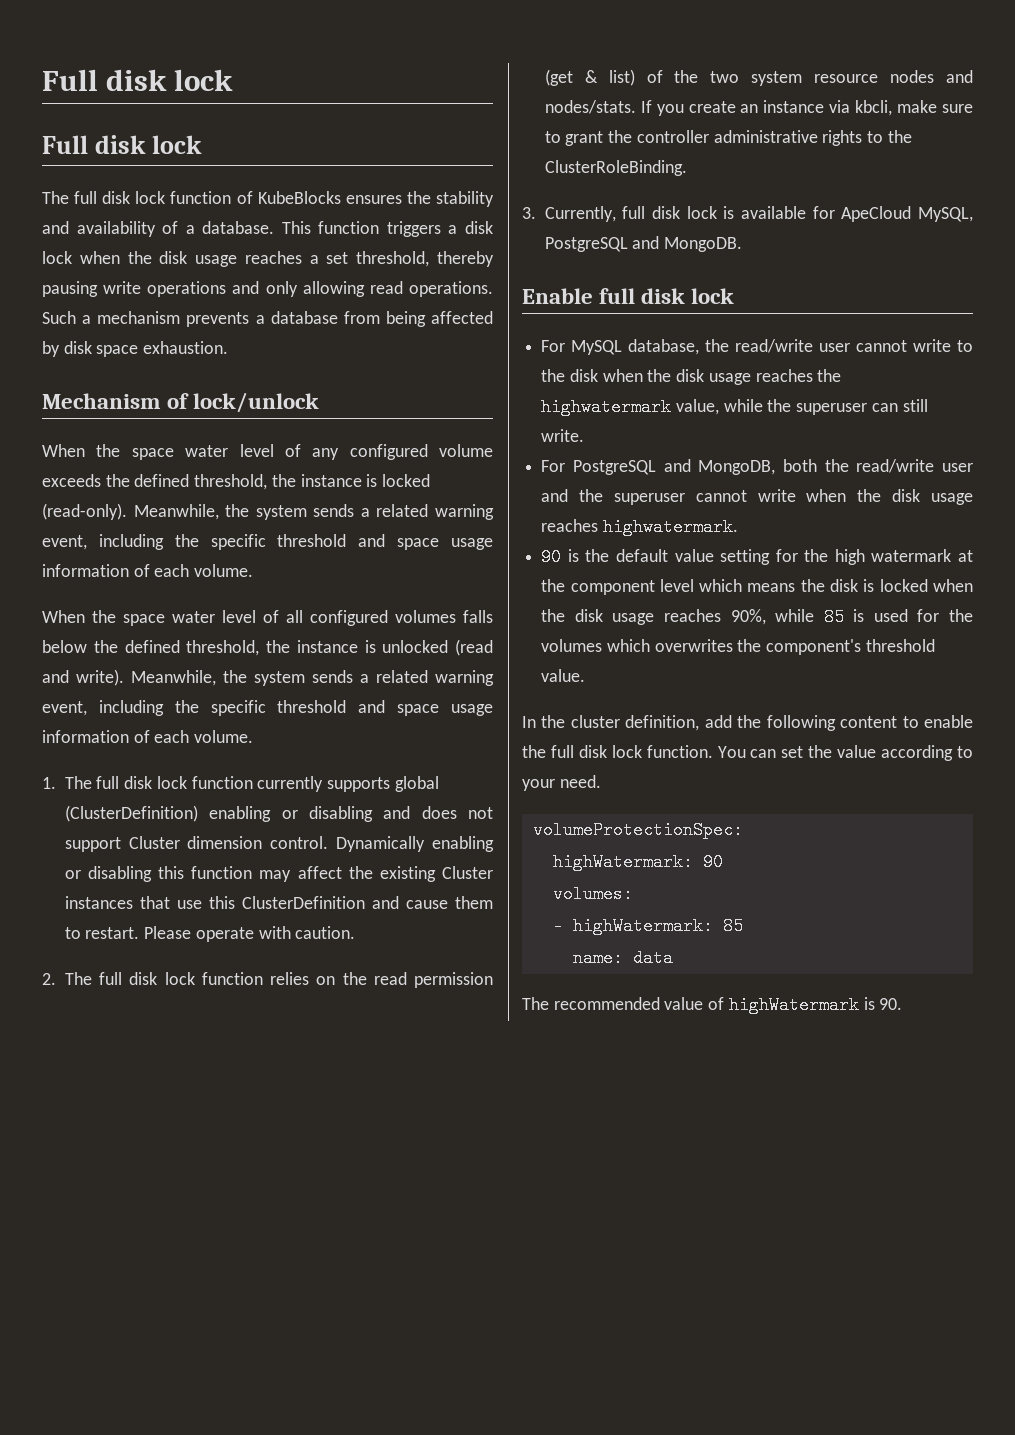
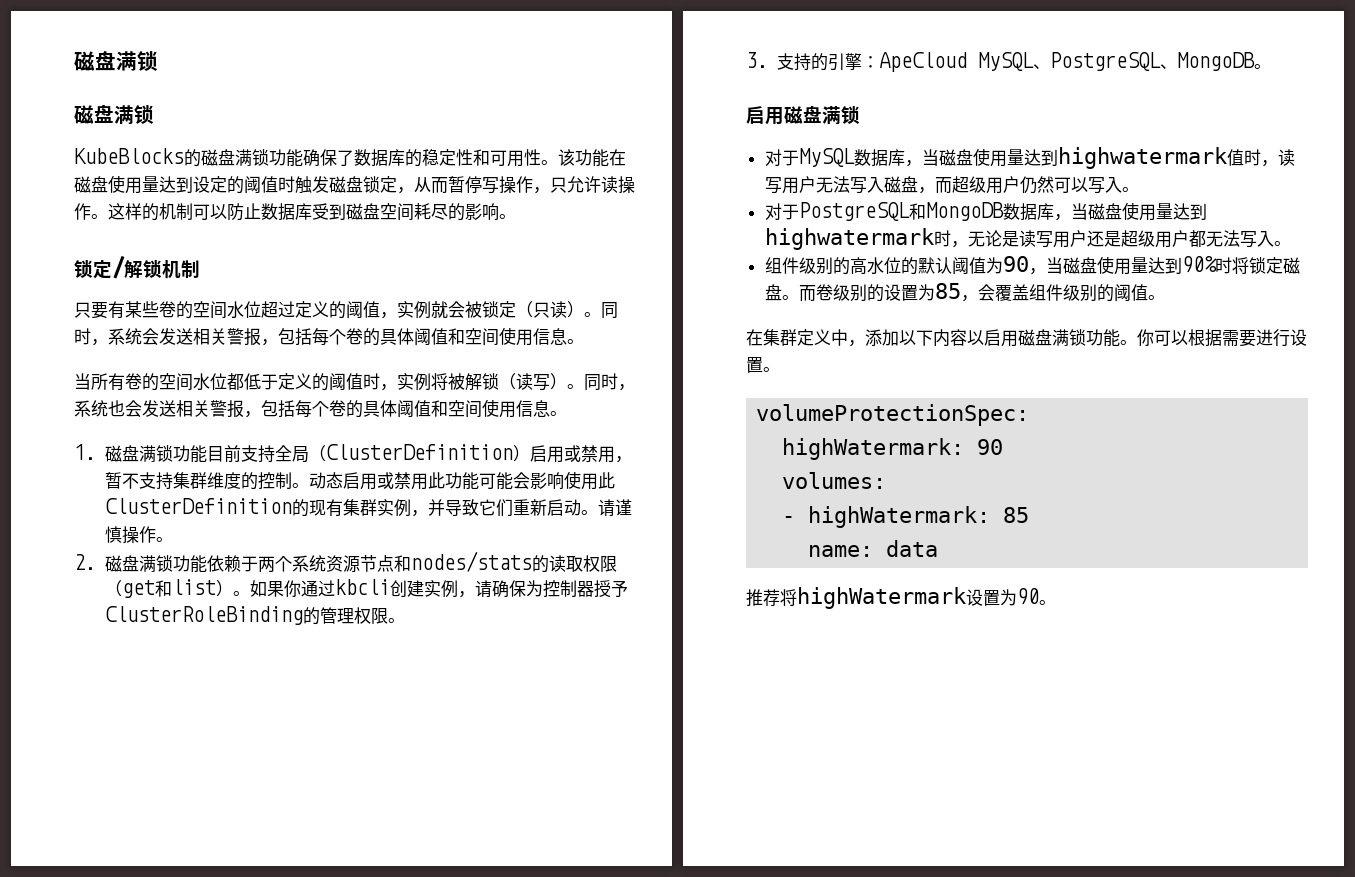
[42,69,234,91] [42,135,203,154] [42,191,494,207] [42,221,493,237] [42,251,494,267] [42,281,494,297] [42,311,493,327] [42,341,229,357] [42,392,320,413] [42,444,493,460] [42,474,431,490] [42,503,494,520] [42,534,493,550] [42,564,254,577] [42,610,493,626] [42,639,493,656] [42,669,494,686] [42,700,493,716] [42,730,254,743] [42,776,439,792] [64,805,493,822] [64,836,494,852] [64,866,493,882] [64,896,493,909] [64,926,356,942] [42,972,493,988] [544,69,973,86] [544,100,973,116] [544,130,912,146] [544,160,687,176] [522,206,973,222] [544,236,743,252] [522,288,735,304] [541,339,973,355] [541,369,842,385] [541,398,928,416] [541,429,585,442] [541,459,974,475] [541,489,973,505] [541,518,738,536] [541,548,973,566] [541,579,973,595] [541,608,973,626] [541,639,935,655] [541,669,586,682] [522,715,973,731] [522,745,974,761] [522,775,601,791] Full disk lock // Full disk lock // The full disk lock function of KubeBlocks ensures the stability and availability of a database. This function triggers a disk lock when the disk usage reaches a set threshold, thereby pausing write operations and only allowing read operations. Such a mechanism prevents a database from being affected by disk space exhaustion. // Mechanism of lock/unlock // When the space water level of any configured volume exceeds the defined threshold, the instance is locked (read-only). Meanwhile, the system sends a related warning event, including the specific threshold and space usage information of each volume. // When the space water level of all configured volumes falls below the defined threshold, the instance is unlocked (read and write). Meanwhile, the system sends a related warning event, including the specific threshold and space usage information of each volume. // 1. The full disk lock function currently supports global (ClusterDefinition) enabling or disabling and does not support Cluster dimension control. Dynamically enabling or disabling this function may affect the existing Cluster instances that use this ClusterDefinition and cause them to restart. Please operate with caution. // 2. The full disk lock function relies on the read permission (get & list) of the two system resource nodes and nodes/stats. If you create an instance via kbcli, make sure to grant the controller administrative rights to the ClusterRoleBinding. // 3. Currently, full disk lock is available for ApeCloud MySQL, PostgreSQL and MongoDB. // Enable full disk lock // For MySQL database, the read/write user cannot write to the disk when the disk usage reaches the highwatermark value, while the superuser can still write. // For PostgreSQL and MongoDB, both the read/write user and the superuser cannot write when the disk usage reaches highwatermark. // 90 is the default value setting for the high watermark at the component level which means the disk is locked when the disk usage reaches 90%, while 85 is used for the volumes which overwrites the component's threshold value. // In the cluster definition, add the following content to enable the full disk lock function. You can set the value according to your need. -> [74,51,158,71] [74,104,154,124] [74,148,626,167] [74,175,635,194] [74,203,516,221] [74,255,200,279] [74,301,618,319] [74,327,584,346] [74,373,635,391] [74,399,567,418] [74,444,632,463] [104,471,615,490] [104,498,632,517] [104,526,173,544] [74,551,617,573] [104,579,628,598] [104,606,405,625] [746,52,1271,72] [746,105,860,125] [764,147,1295,169] [764,176,1139,194] [764,202,1207,221] [764,228,1291,250] [764,256,1300,275] [764,283,1165,302] [746,329,1307,347] [746,357,780,373] 磁盘满锁 // 磁盘满锁 // KubeBlocks的磁盘满锁功能确保了数据库的稳定性和可用性。该功能在磁盘使用量达到设定的阈值时触发磁盘锁定，从而暂停写操作，只允许读操作。这样的机制可以防止数据库受到磁盘空间耗尽的影响。 // 锁定/解锁机制 // 只要有某些卷的空间水位超过定义的阈值，实例就会被锁定（只读）。同时，系统会发送相关警报，包括每个卷的具体阈值和空间使用信息。 // 当所有卷的空间水位都低于定义的阈值时，实例将被解锁（读写）。同时，系统也会发送相关警报，包括每个卷的具体阈值和空间使用信息。 // 1.磁盘满锁功能目前支持全局（ClusterDefinition）启用或禁用，暂不支持集群维度的控制。动态启用或禁用此功能可能会影响使用此ClusterDefinition的现有集群实例，并导致它们重新启动。请谨慎操作。 // 2.磁盘满锁功能依赖于两个系统资源节点和nodes/stats的读取权限（get和list）。如果你通过kbcli创建实例，请确保为控制器授予ClusterRoleBinding的管理权限。 // 3.支持的引擎：ApeCloud MySQL、PostgreSQL、MongoDB。 // 启用磁盘满锁 // 对于MySQL数据库，当磁盘使用量达到highwatermark值时，读写用户无法写入磁盘，而超级用户仍然可以写入。 // 对于PostgreSQL和MongoDB数据库，当磁盘使用量达到highwatermark时，无论是读写用户还是超级用户都无法写入。 // 组件级别的高水位的默认阈值为90，当磁盘使用量达到90%时将锁定磁盘。而卷级别的设置为85，会覆盖组件级别的阈值。 // 在集群定义中，添加以下内容以启用磁盘满锁功能。你可以根据需要进行设置。
[522,996,903,1014] The recommended value of highWatermark is 90. -> [746,587,1056,609] 推荐将highWatermark设置为90。

